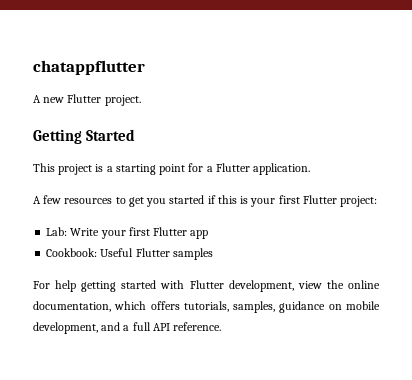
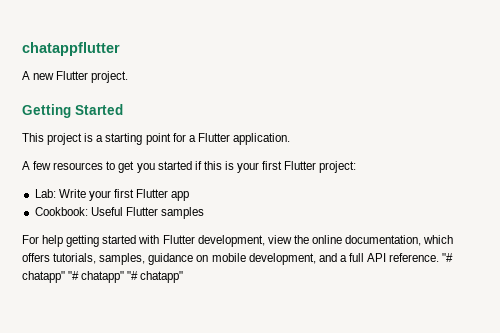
(222, 326) none -> [442,253,454,262] [22,271,184,283] "# chatapp" "# chatapp" "# chatapp"

